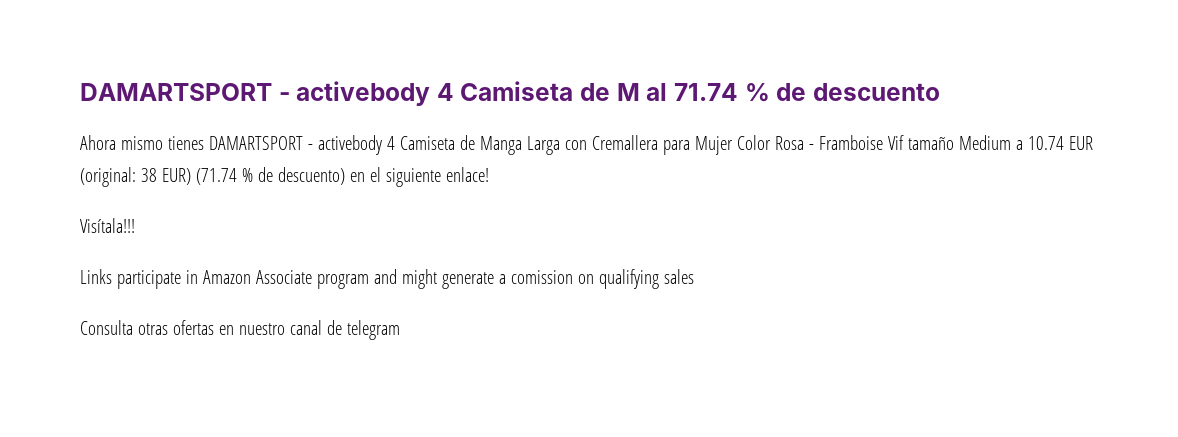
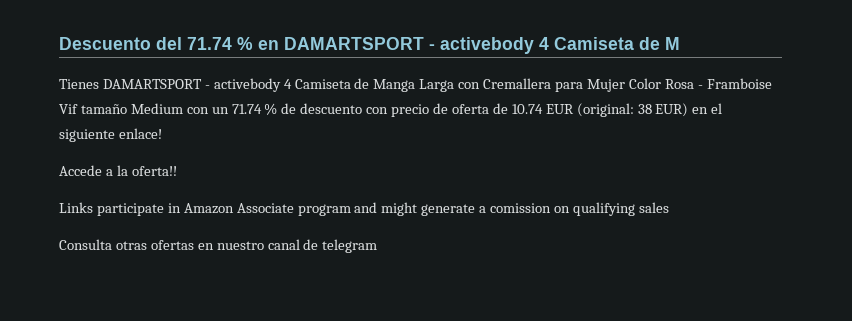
(80, 92) none -> [59,37,279,50] Descuento del 71.74 % en
[646,83,940,102] [80,135,204,150] al 71.74 % de descuento // Ahora mismo tienes -> [59,79,99,89] // Tienes
[1015,140,1023,150] a -> [186,103,508,117] con un 71.74 % de descuento con precio de oferta de
[195,167,345,185] (71.74 % de descuento) -> (689, 110) none
[80,218,135,233] Visítala!!! -> [59,165,177,176] Accede a la oferta!!

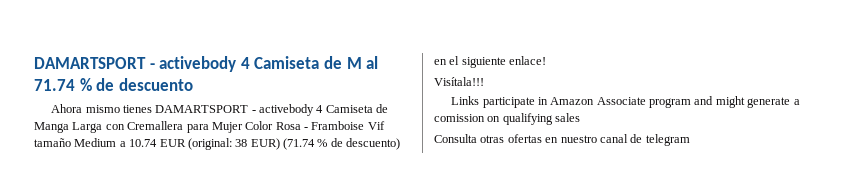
[59,37,279,50] Descuento del 71.74 % en -> (34, 63) none
[59,79,99,89] // Tienes -> [366,56,379,69] [34,78,193,91] [51,104,152,113] al 71.74 % de descuento // Ahora mismo tienes
[186,103,508,117] con un 71.74 % de descuento con precio de oferta de -> [119,141,126,147] a
(689, 110) none -> [283,138,401,150] (71.74 % de descuento)
[59,165,177,176] Accede a la oferta!! -> [434,77,484,86] Visítala!!!

